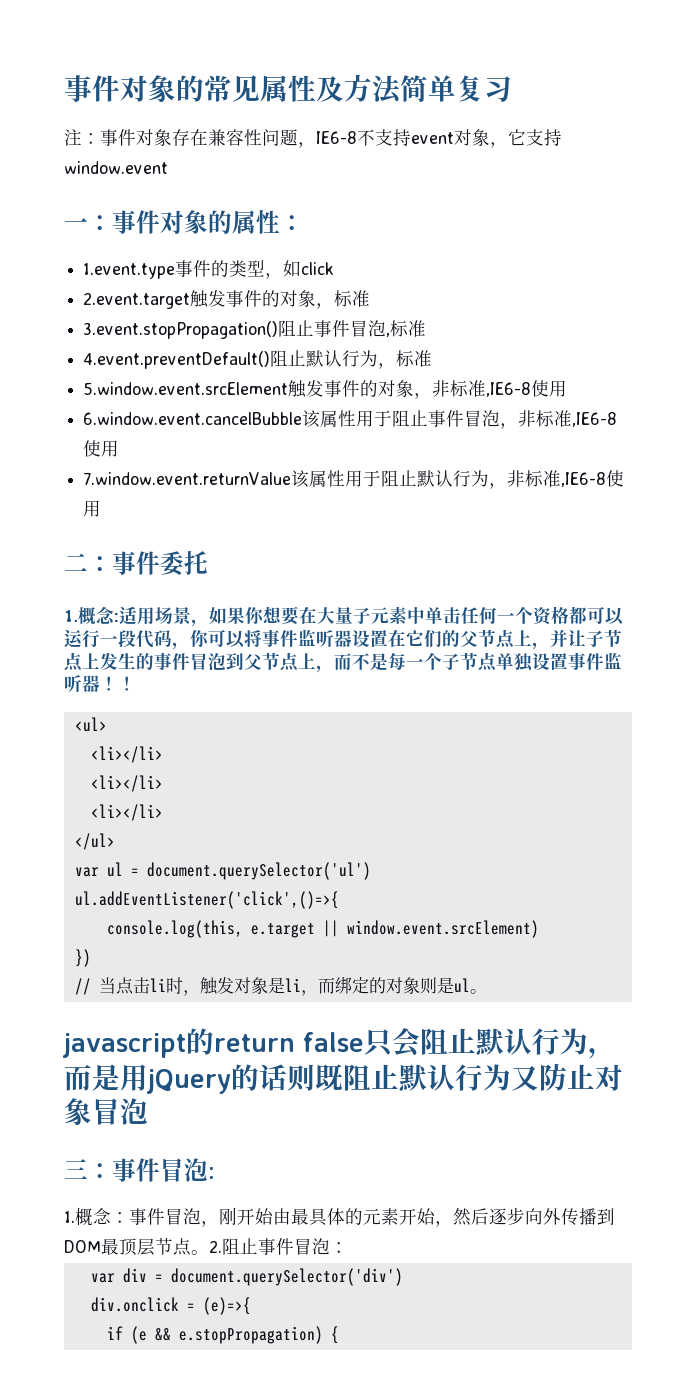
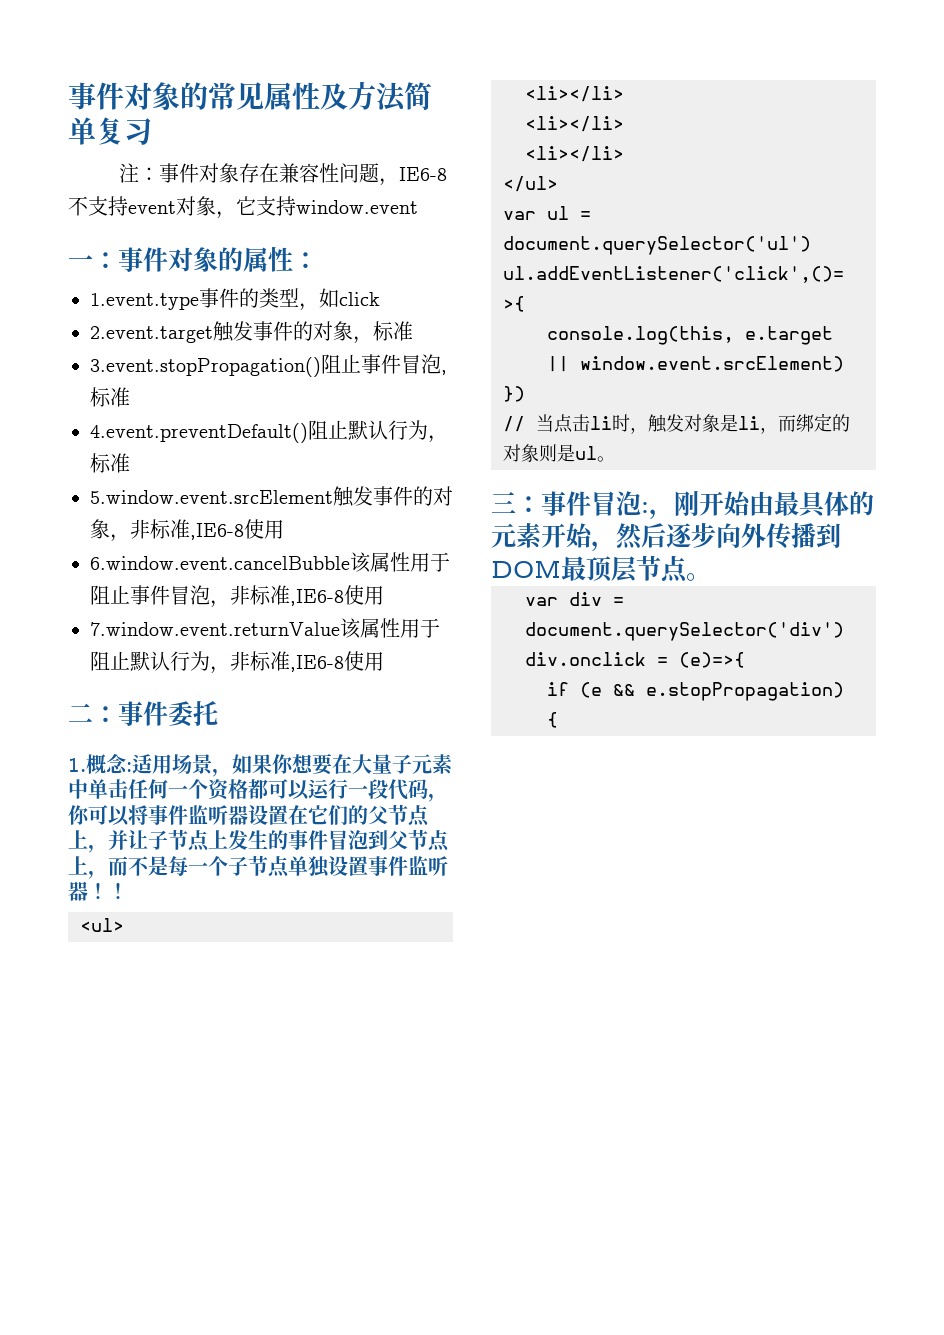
[63,1028,616,1059] [64,1063,623,1094] [64,1098,148,1125] // javascript的return false只会阻止默认行为，而是用jQuery的话则既阻止默认行为又防止对象冒泡 -> (615, 459) none
[64,1207,201,1226] // 1.概念：事件冒泡 -> (649, 507) none
[209,1238,348,1255] 2.阻止事件冒泡： -> (711, 577) none

